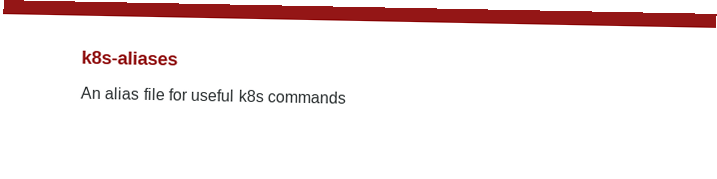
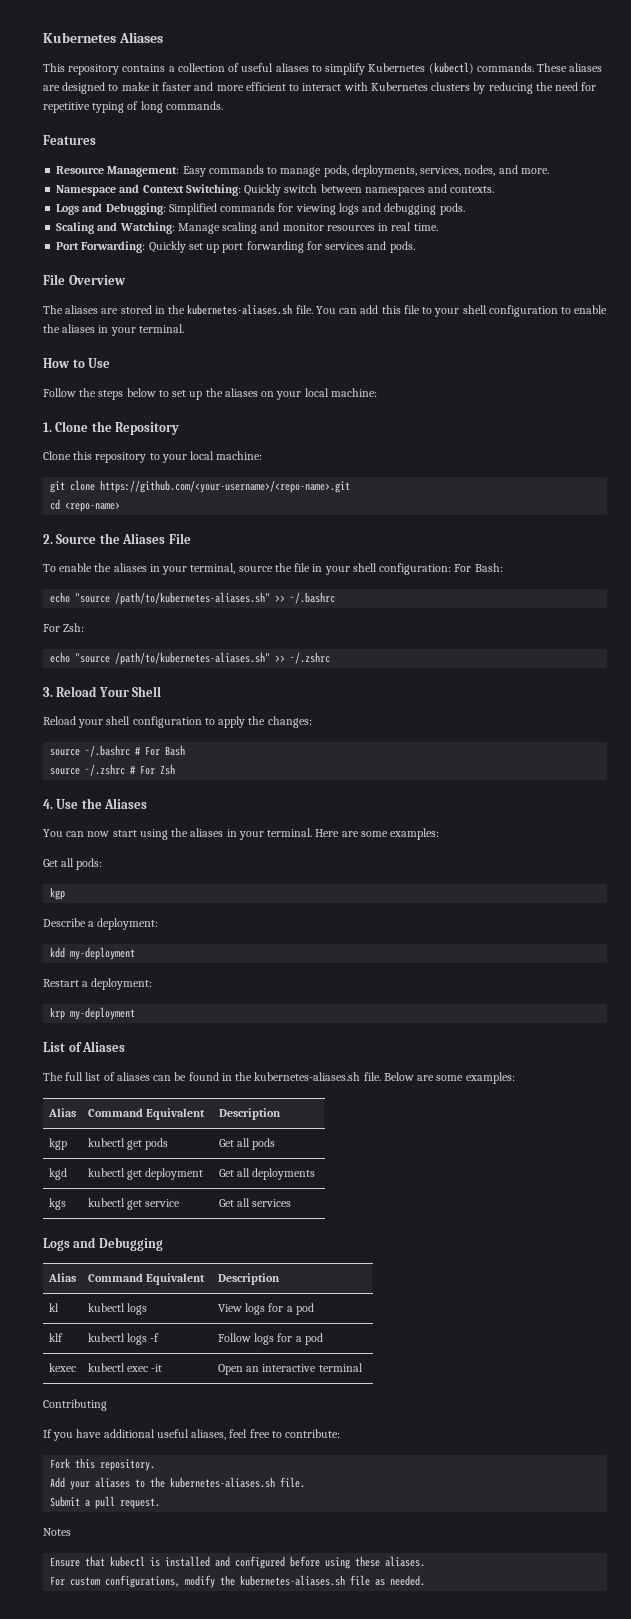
[81,50,178,66] [80,86,346,104] k8s-aliases // An alias file for useful k8s commands -> [43,32,163,43] [43,62,603,75] [43,82,597,94] [43,101,223,113] [43,135,96,145] [56,165,549,177] [56,184,495,196] [56,203,465,215] [56,222,438,234] [56,241,415,253] [43,274,126,285] [43,304,608,317] [43,324,184,336] [43,358,111,368] [43,388,377,400] [43,421,180,435] [43,451,263,463] [50,480,351,493] [50,499,121,512] [43,533,191,544] [43,563,503,575] [50,592,336,605] [43,623,85,632] [50,652,331,665] [43,686,162,697] [43,716,312,728] [50,745,186,757] [50,764,176,776] [43,798,148,809] [43,828,440,840] [43,858,103,870] [50,887,66,900] [43,918,159,930] [50,947,136,960] [43,978,153,990] [50,1007,136,1020] [43,1041,126,1052] [43,1072,515,1084] [47,1108,76,1117] [87,1108,206,1120] [218,1108,281,1120] [48,1138,67,1150] [87,1138,169,1150] [218,1138,276,1150] [48,1168,67,1180] [87,1168,204,1180] [218,1168,316,1180] [48,1198,66,1210] [87,1198,181,1210] [218,1198,292,1207] [43,1237,163,1251] [47,1273,76,1282] [87,1273,206,1285] [217,1273,280,1285] [48,1303,59,1312] [87,1303,148,1315] [217,1303,314,1315] [48,1333,63,1342] [87,1333,160,1345] [217,1333,323,1345] [48,1363,76,1372] [87,1363,163,1372] [217,1363,363,1375] [43,1399,107,1411] [43,1429,341,1441] [50,1458,156,1471] [50,1477,306,1490] [50,1496,161,1509] [43,1528,71,1536] [50,1556,426,1569] [50,1575,426,1588] Kubernetes Aliases // This repository contains a collection of useful aliases to simplify Kubernetes (kubectl) commands. These aliases are designed to make it faster and more efficient to interact with Kubernetes clusters by reducing the need for repetitive typing of long commands. // Features // Resource Management: Easy commands to manage pods, deployments, services, nodes, and more. // Namespace and Context Switching: Quickly switch between namespaces and contexts. // Logs and Debugging: Simplified commands for viewing logs and debugging pods. // Scaling and Watching: Manage scaling and monitor resources in real time. // Port Forwarding: Quickly set up port forwarding for services and pods. // File Overview // The aliases are stored in the kubernetes-aliases.sh file. You can add this file to your shell configuration to enable the aliases in your terminal. // How to Use // Follow the steps below to set up the aliases on your local machine: // 1. Clone the Repository // Clone this repository to your local machine: // git clone https://github.com/<your-username>/<repo-name>.git // cd <repo-name> // 2. Source the Aliases File // To enable the aliases in your terminal, source the file in your shell configuration: For Bash: // echo "source /path/to/kubernetes-aliases.sh" >> ~/.bashrc // For Zsh: // echo "source /path/to/kubernetes-aliases.sh" >> ~/.zshrc // 3. Reload Your Shell // Reload your shell configuration to apply the changes: // source ~/.bashrc # For Bash // source ~/.zshrc # For Zsh // 4. Use the Aliases // You can now start using the aliases in your terminal. Here are some examples: // Get all pods: // kgp // Describe a deployment: // kdd my-deployment // Restart a deployment: // krp my-deployment // List of Aliases // The full list of aliases can be found in the kubernetes-aliases.sh file. Below are some examples: // Alias | Command Equivalent | Description // kgp | kubectl get pods | Get all pods // kgd | kubectl get deployment | Get all deployments // kgs | kubectl get service | Get all services // Logs and Debugging // Alias | Command Equivalent | Description // kl | kubectl logs | View logs for a pod // klf | kubectl logs -f | Follow logs for a pod // kexec | kubectl exec -it | Open an interactive terminal // Contributing // If you have additional useful aliases, feel free to contribute: // Fork this repository. // Add your aliases to the kubernetes-aliases.sh file. // Submit a pull request. // Notes // Ensure that kubectl is installed and configured before using these aliases. // For custom configurations, modify the kubernetes-aliases.sh file as needed.

